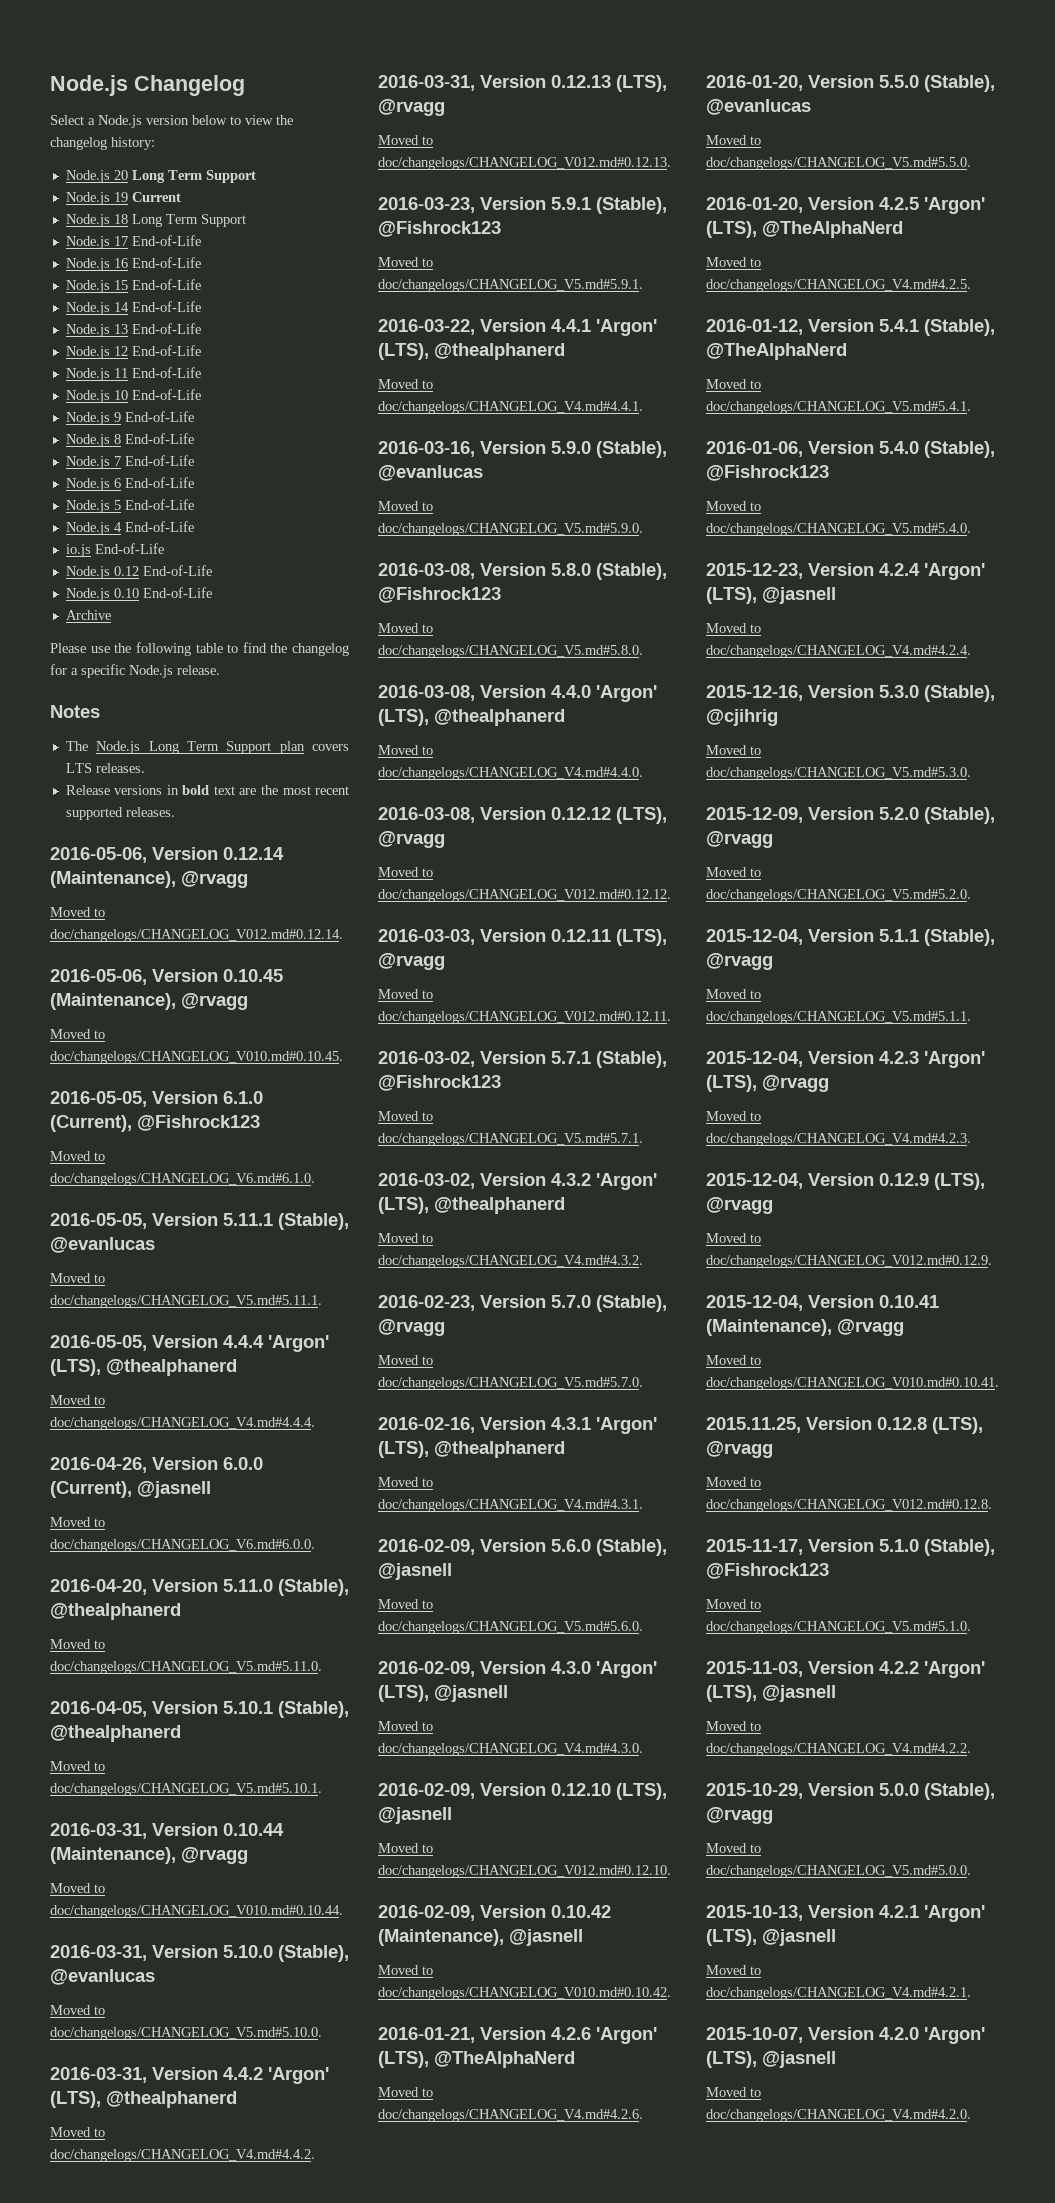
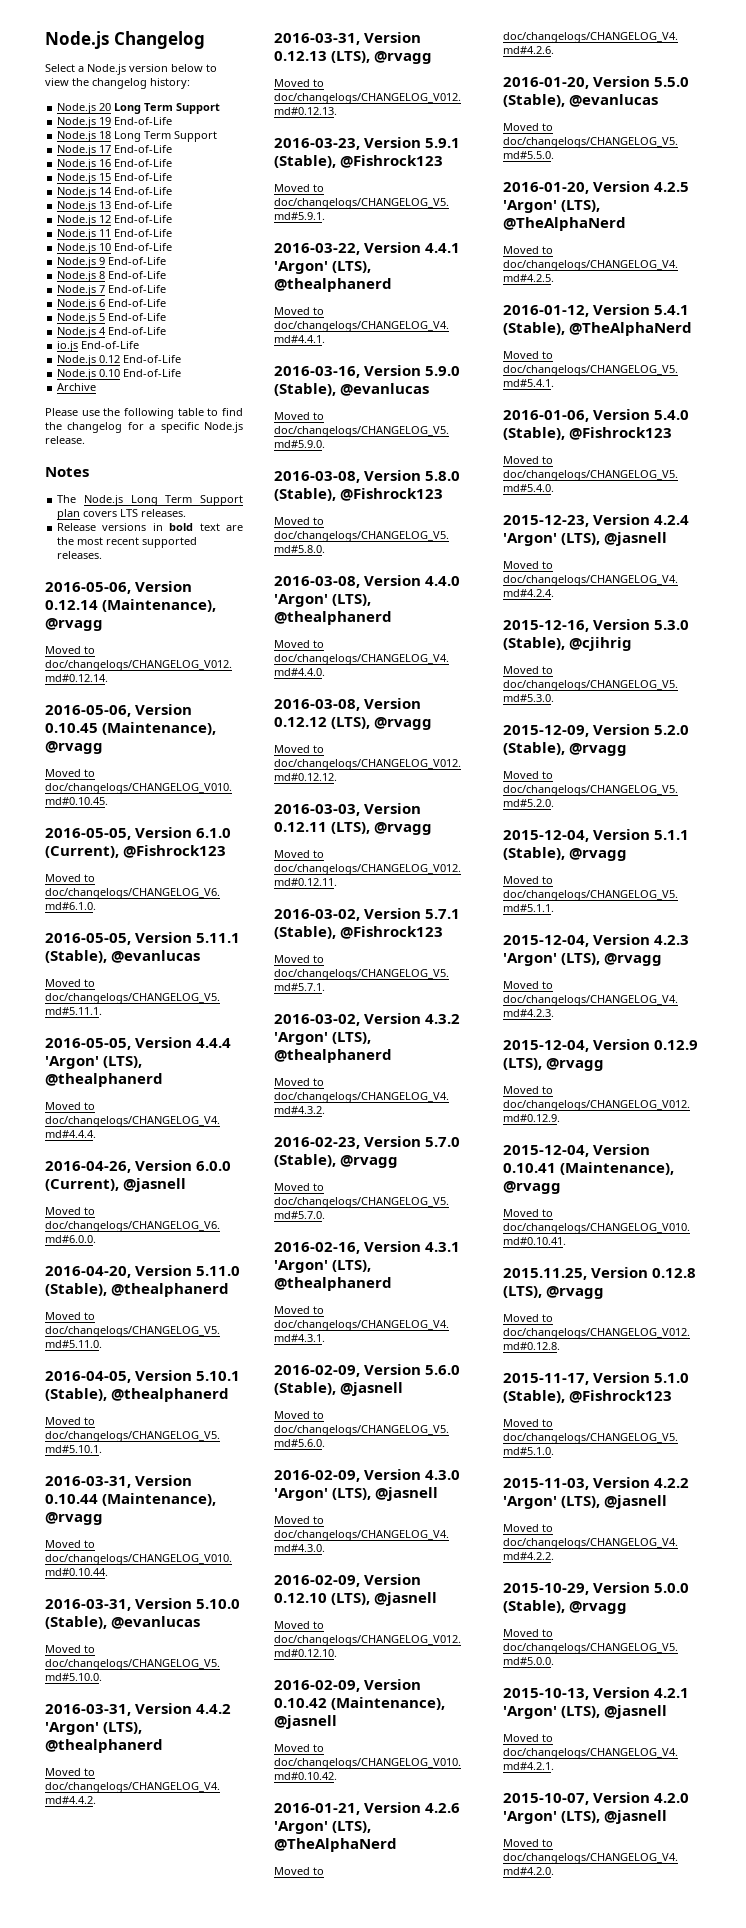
[131,192,181,202] Current -> [114,117,173,125] End-of-Life

